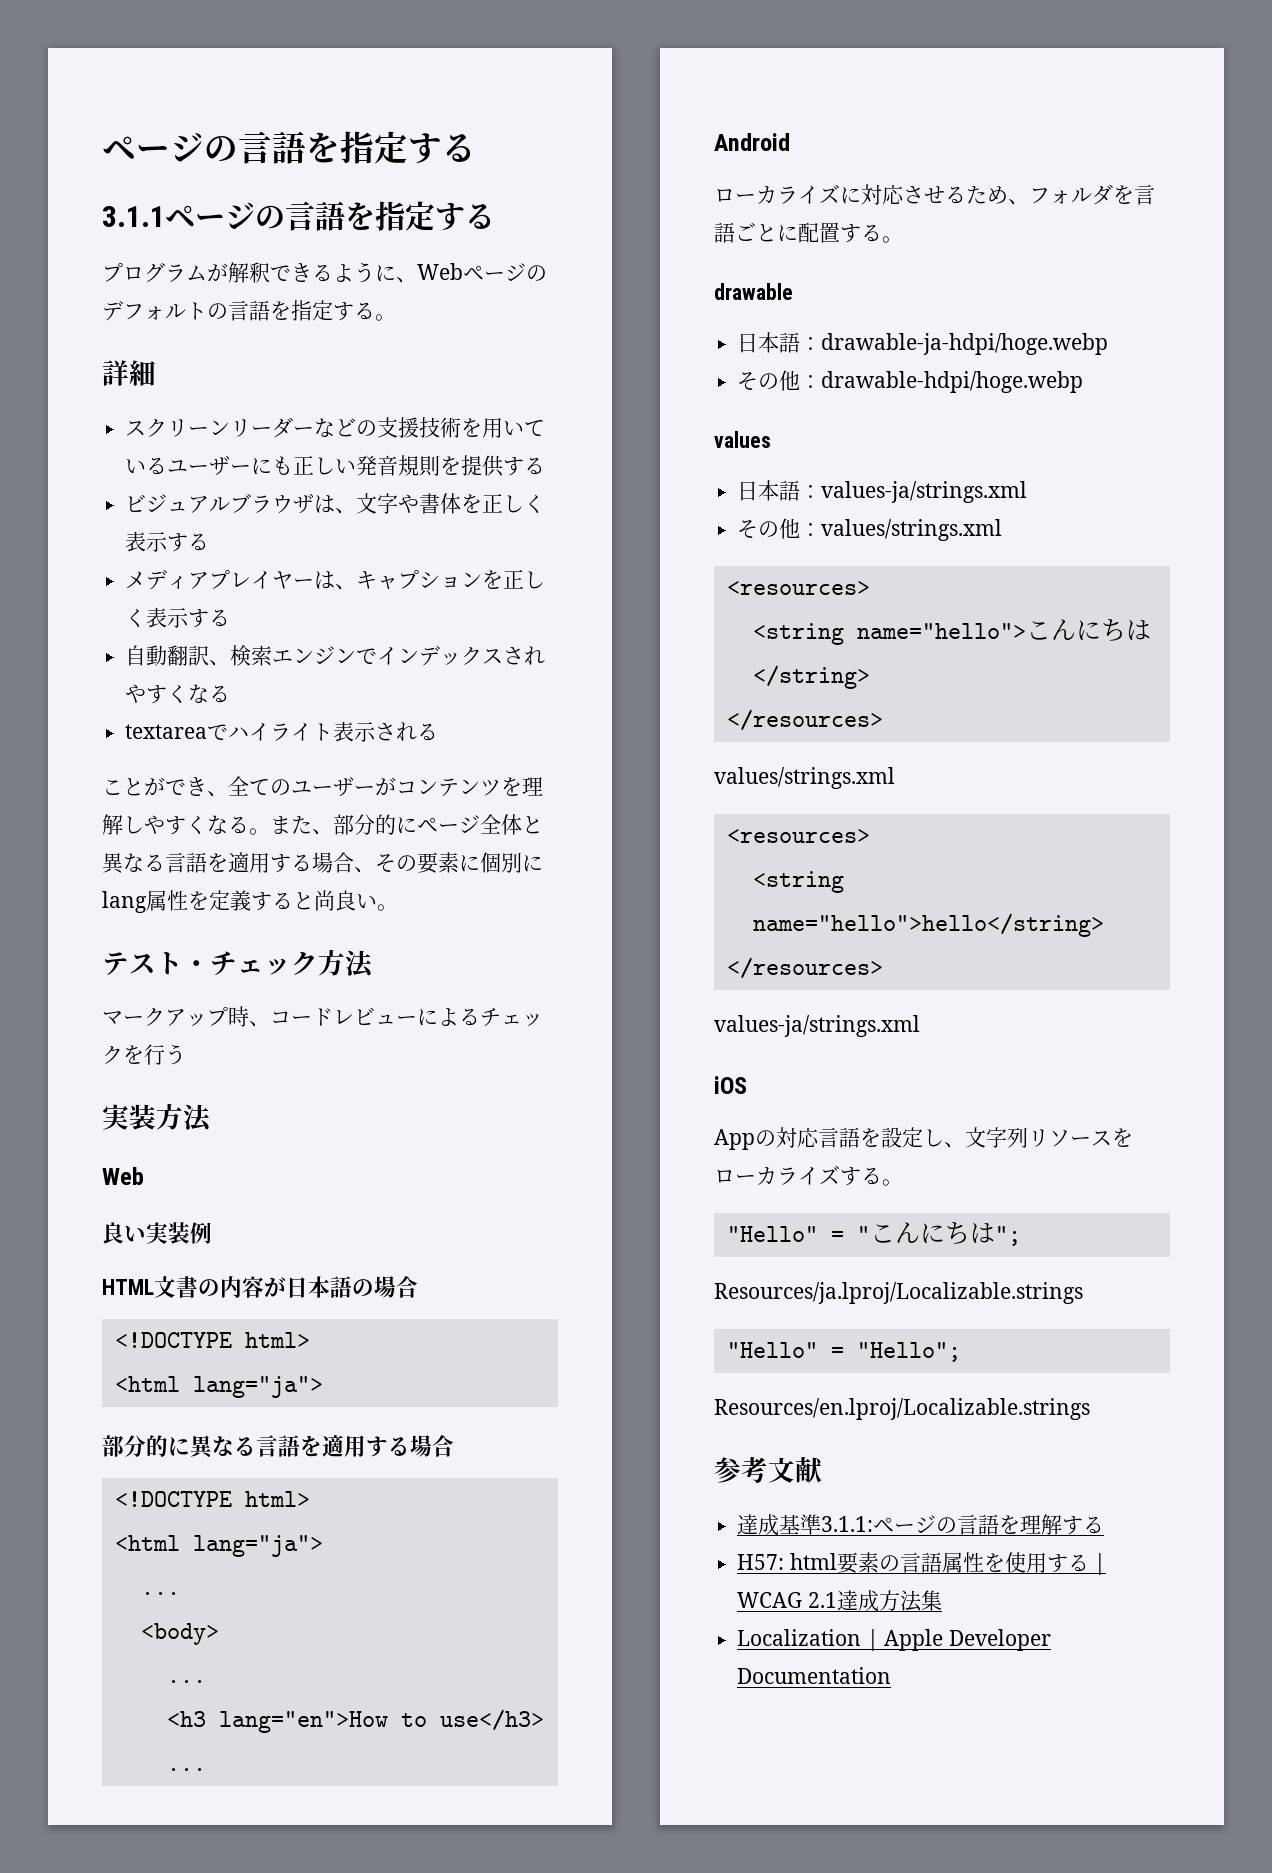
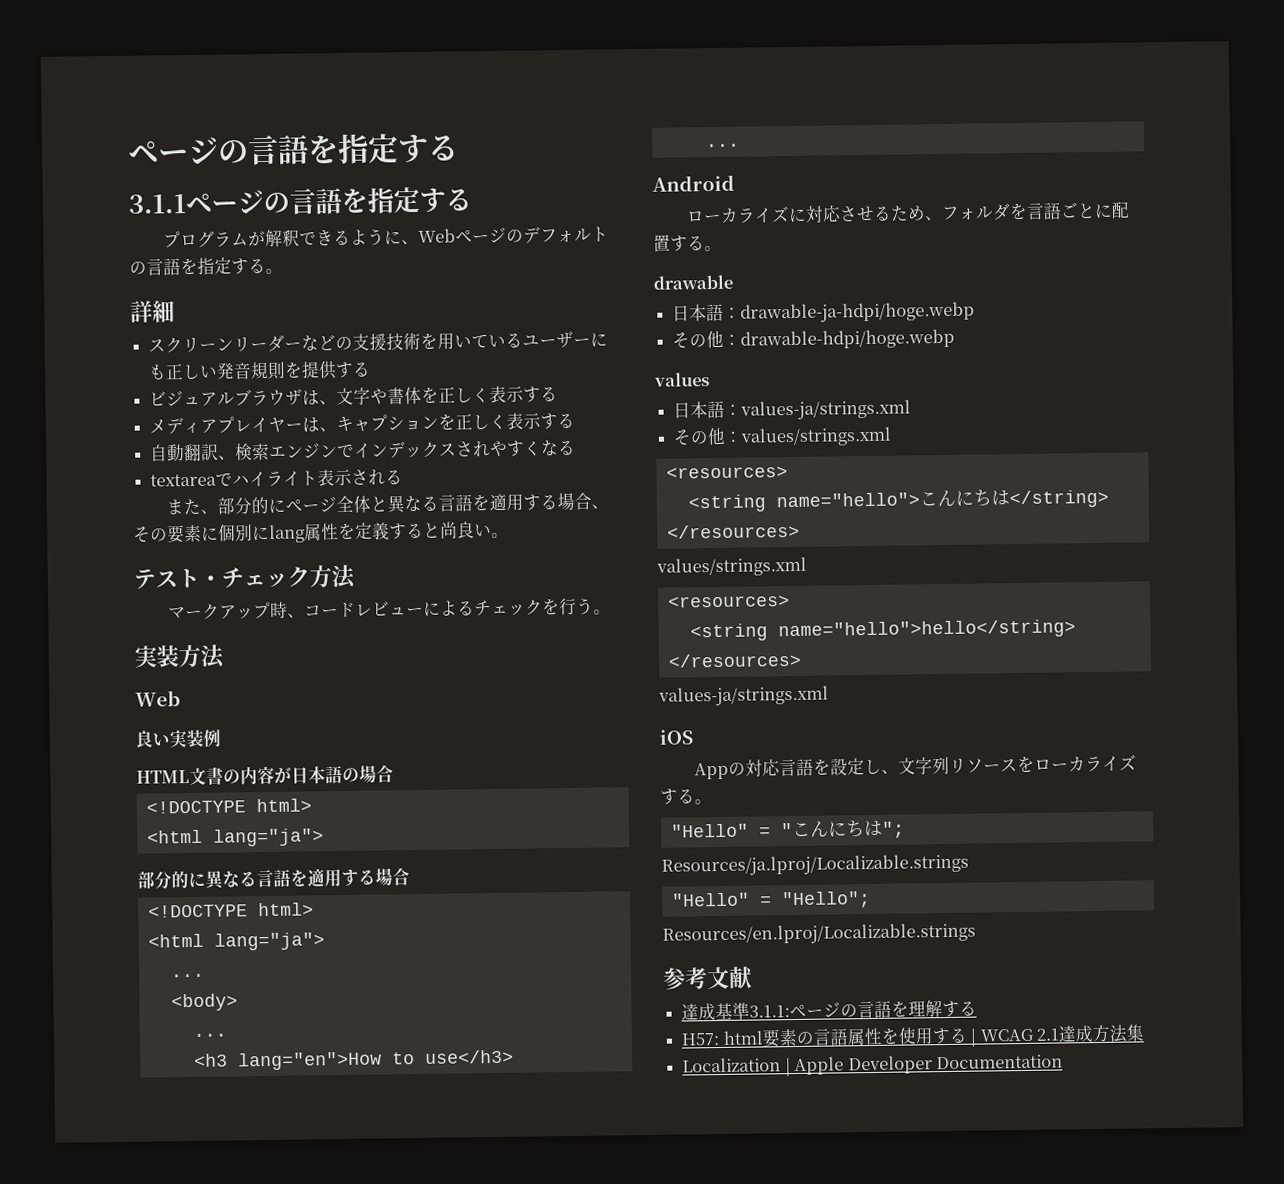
[102,776,543,797] [102,814,270,835] ことができ、全てのユーザーがコンテンツを理解しやすくなる。 -> (404, 477) none
(186, 1054) none -> [593,609,612,615] 。

